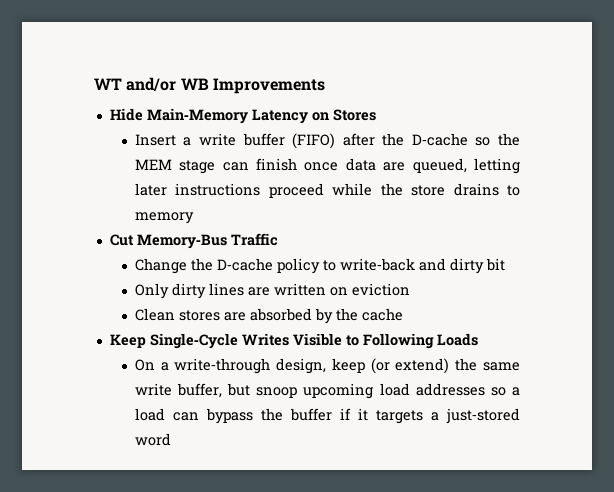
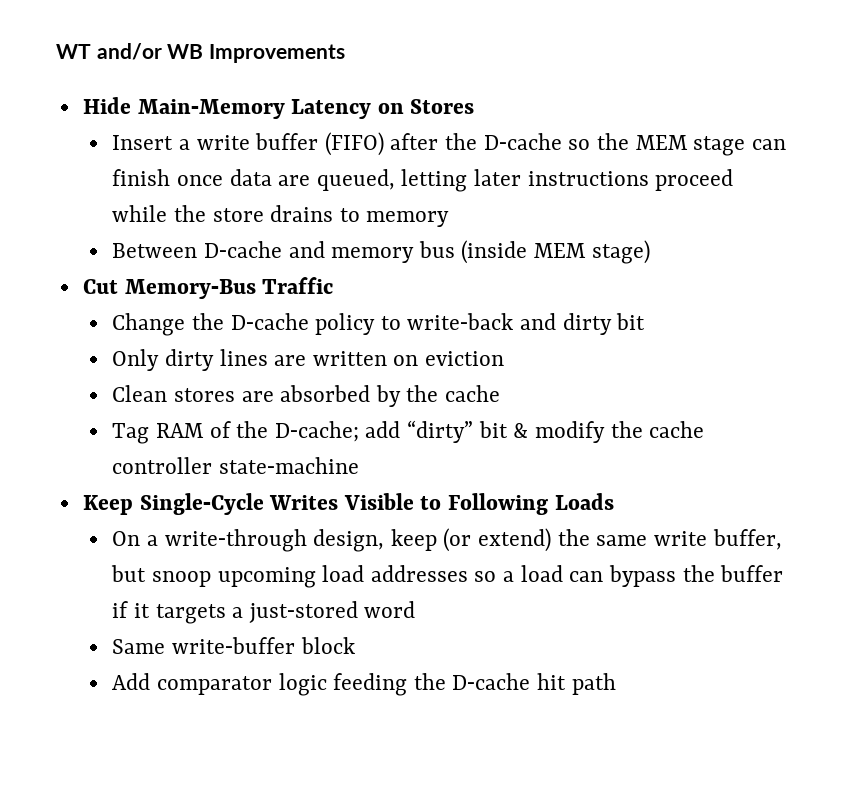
(194, 218) none -> [112,240,650,264] // Between D‑cache and memory bus (inside MEM stage)
(403, 314) none -> [112,420,705,444] [112,457,359,474] // Tag RAM of the D‑cache; add “dirty” bit & modify the cache controller state‑machine
(171, 439) none -> [112,637,355,654] [112,673,616,696] // Same write‑buffer block // Add comparator logic feeding the D‑cache hit path

